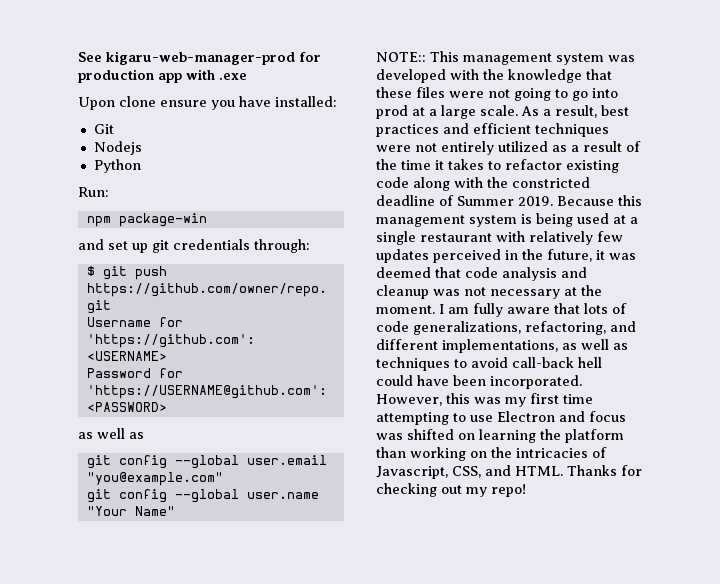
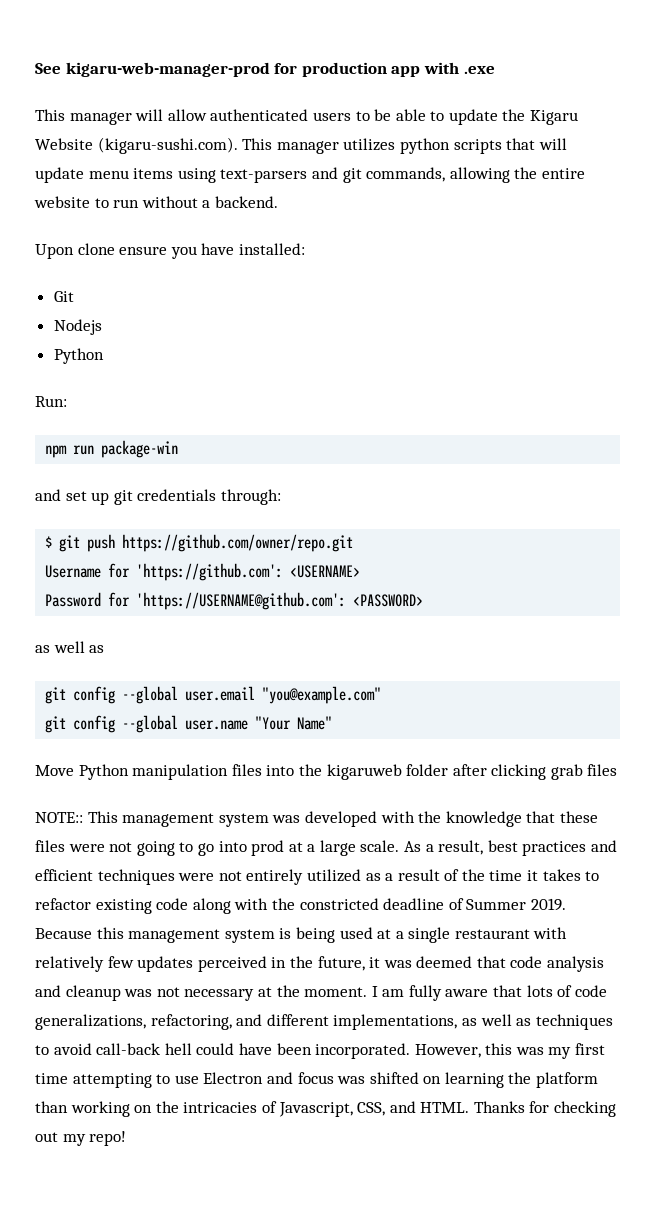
(247, 76) none -> [35,109,579,125] [35,137,567,154] [35,167,585,183] [34,196,278,208] // This manager will allow authenticated users to be able to update the Kigaru Website (kigaru-sushi.com). This manager utilizes python scripts that will update menu items using text-parsers and git commands, allowing the entire website to run without a backend.
(111, 221) none -> [73,445,95,455] run
(175, 511) none -> [35,764,618,780] // Move Python manipulation files into the kigaruweb folder after clicking grab files

